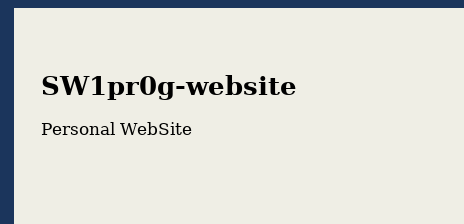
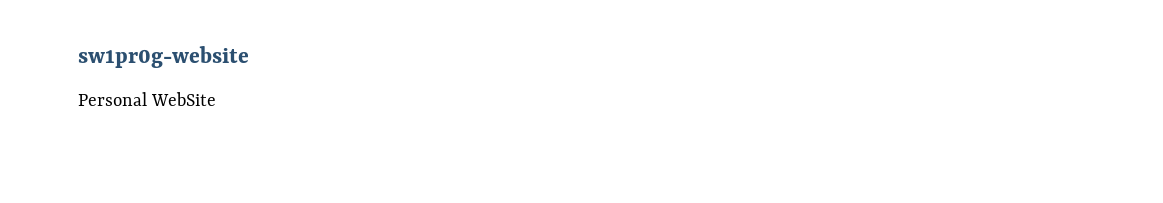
[41,75,297,100] SW1pr0g-website -> [78,46,249,68] sw1pr0g-website

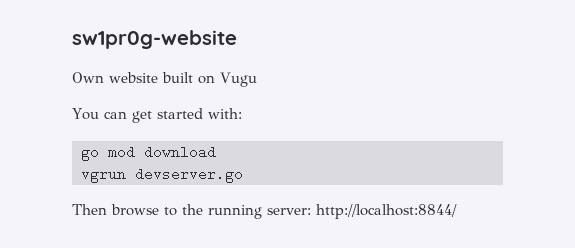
[78,92,217,106] Personal WebSite -> [72,72,257,87] [72,108,242,123] [81,145,216,161] [81,167,243,183] [72,204,457,219] Own website built on Vugu // You can get started with: // go mod download // vgrun devserver.go // Then browse to the running server: http://localhost:8844/

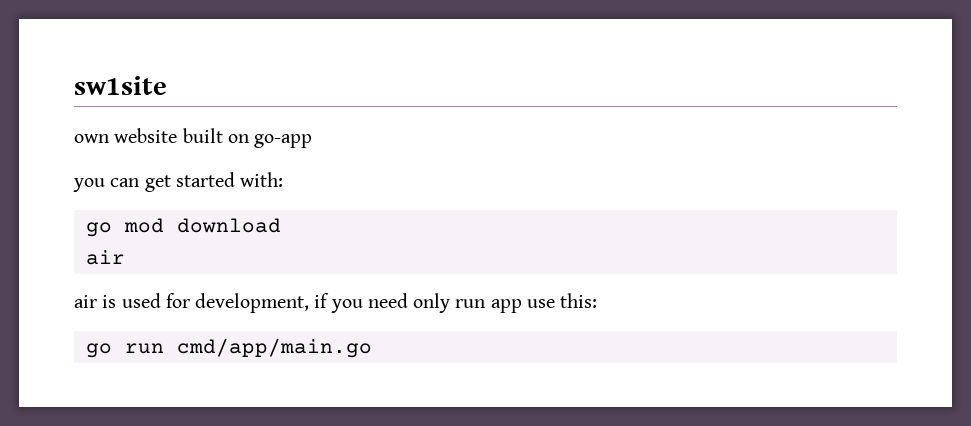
[72,30,237,49] [72,72,104,83] sw1pr0g-website // Own -> [74,76,167,95] [74,134,109,143] sw1site // own
[220,72,257,87] [72,108,99,120] Vugu // You -> [254,134,313,148] [73,178,105,192] go-app // you
[81,167,243,183] [72,204,457,219] vgrun devserver.go // Then browse to the running server: http://localhost:8844/ -> [85,250,125,265] [74,293,598,313] [85,338,372,358] air // air is used for development, if you need only run app use this: // go run cmd/app/main.go

